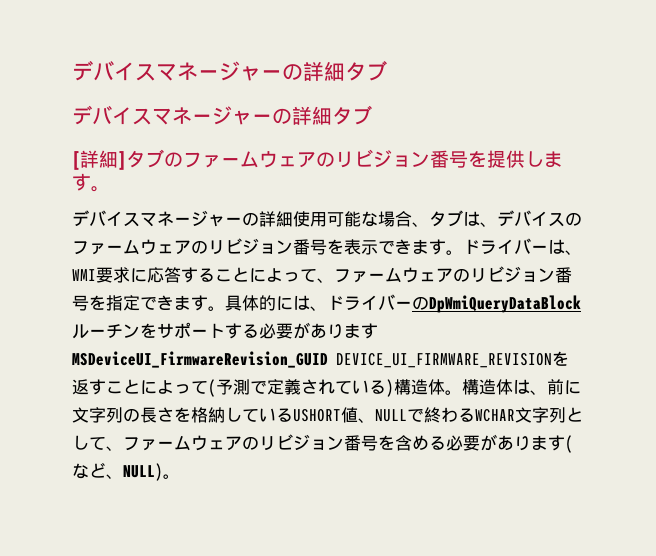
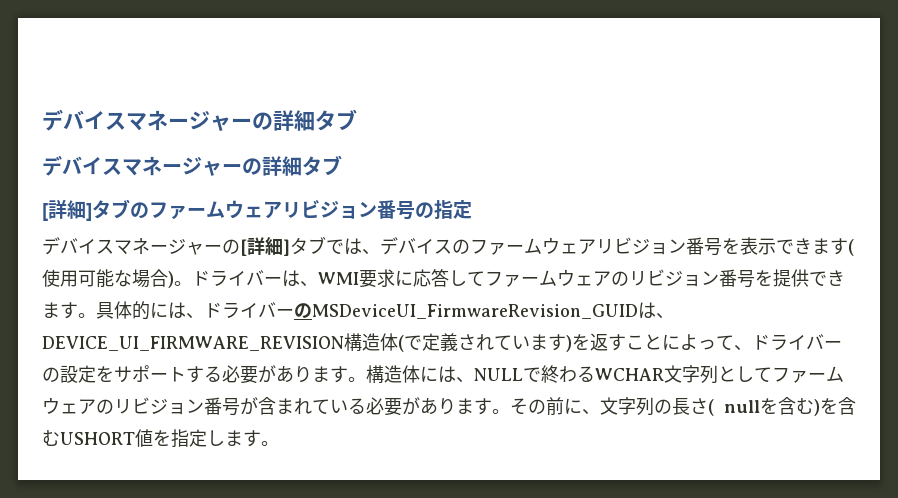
[316,149,563,168] [72,173,110,192] [72,210,582,227] [72,238,582,255] [72,266,572,283] [72,295,140,311] のリビジョン番号を提供します。 // デバイスマネージャーの詳細使用可能な場合、タブは、デバイスのファームウェアのリビジョン番号を表示できます。ドライバーは、WMI要求に応答することによって、ファームウェアのリビジョン番号を指定 -> [282,200,472,220] [42,236,854,256] [42,269,809,288] リビジョン番号の指定 // デバイスマネージャーの[詳細]タブでは、デバイスのファームウェアリビジョン番号を表示できます(使用可能な場合)。ドライバーは、WMI要求に応答してファームウェアのリビジョン番号を提供
[429,295,581,313] [72,324,140,339] DpWmiQueryDataBlockルーチン -> [312,302,674,319] [42,333,842,352] [42,365,96,383] MSDeviceUI_FirmwareRevision_GUIDは、DEVICE_UI_FIRMWARE_REVISION構造体(で定義されています)を返すことによって、ドライバーの設定
[72,351,569,368] [72,379,581,397] [72,407,358,423] MSDeviceUI_FirmwareRevision_GUID DEVICE_UI_FIRMWARE_REVISIONを返すことによって(予測で定義されている)構造体。構造体は、前に文字列の長さを格納しているUSHORT値 -> [348,365,456,383] 。構造体には
[106,434,573,453] [72,462,163,481] 、ファームウェアのリビジョン番号を含める必要があります(など、NULL) -> [772,366,844,383] [42,397,856,416] [42,429,261,448] ファームウェアのリビジョン番号が含まれている必要があります。その前に、文字列の長さ( nullを含む)を含むUSHORT値を指定します

